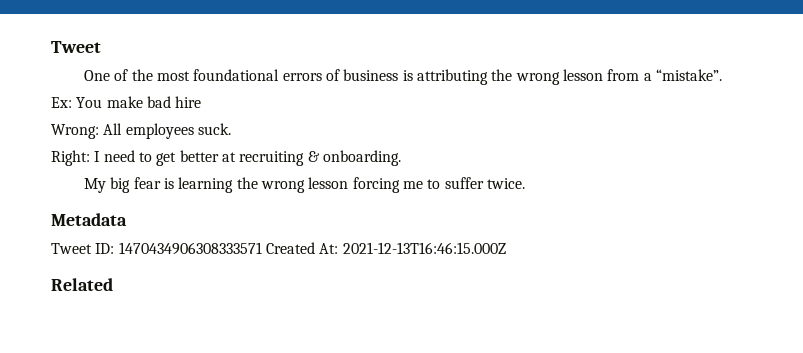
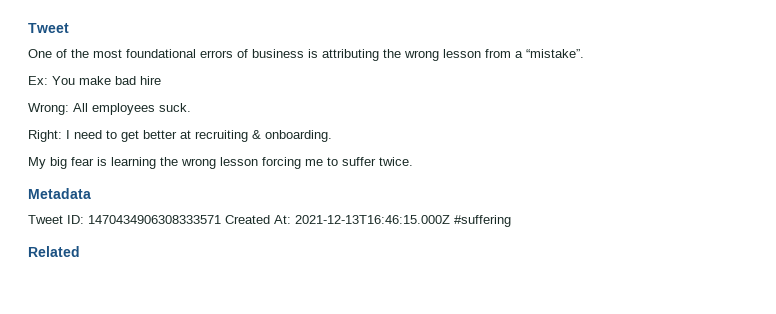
(506, 248) none -> [454,215,511,227] #suffering

